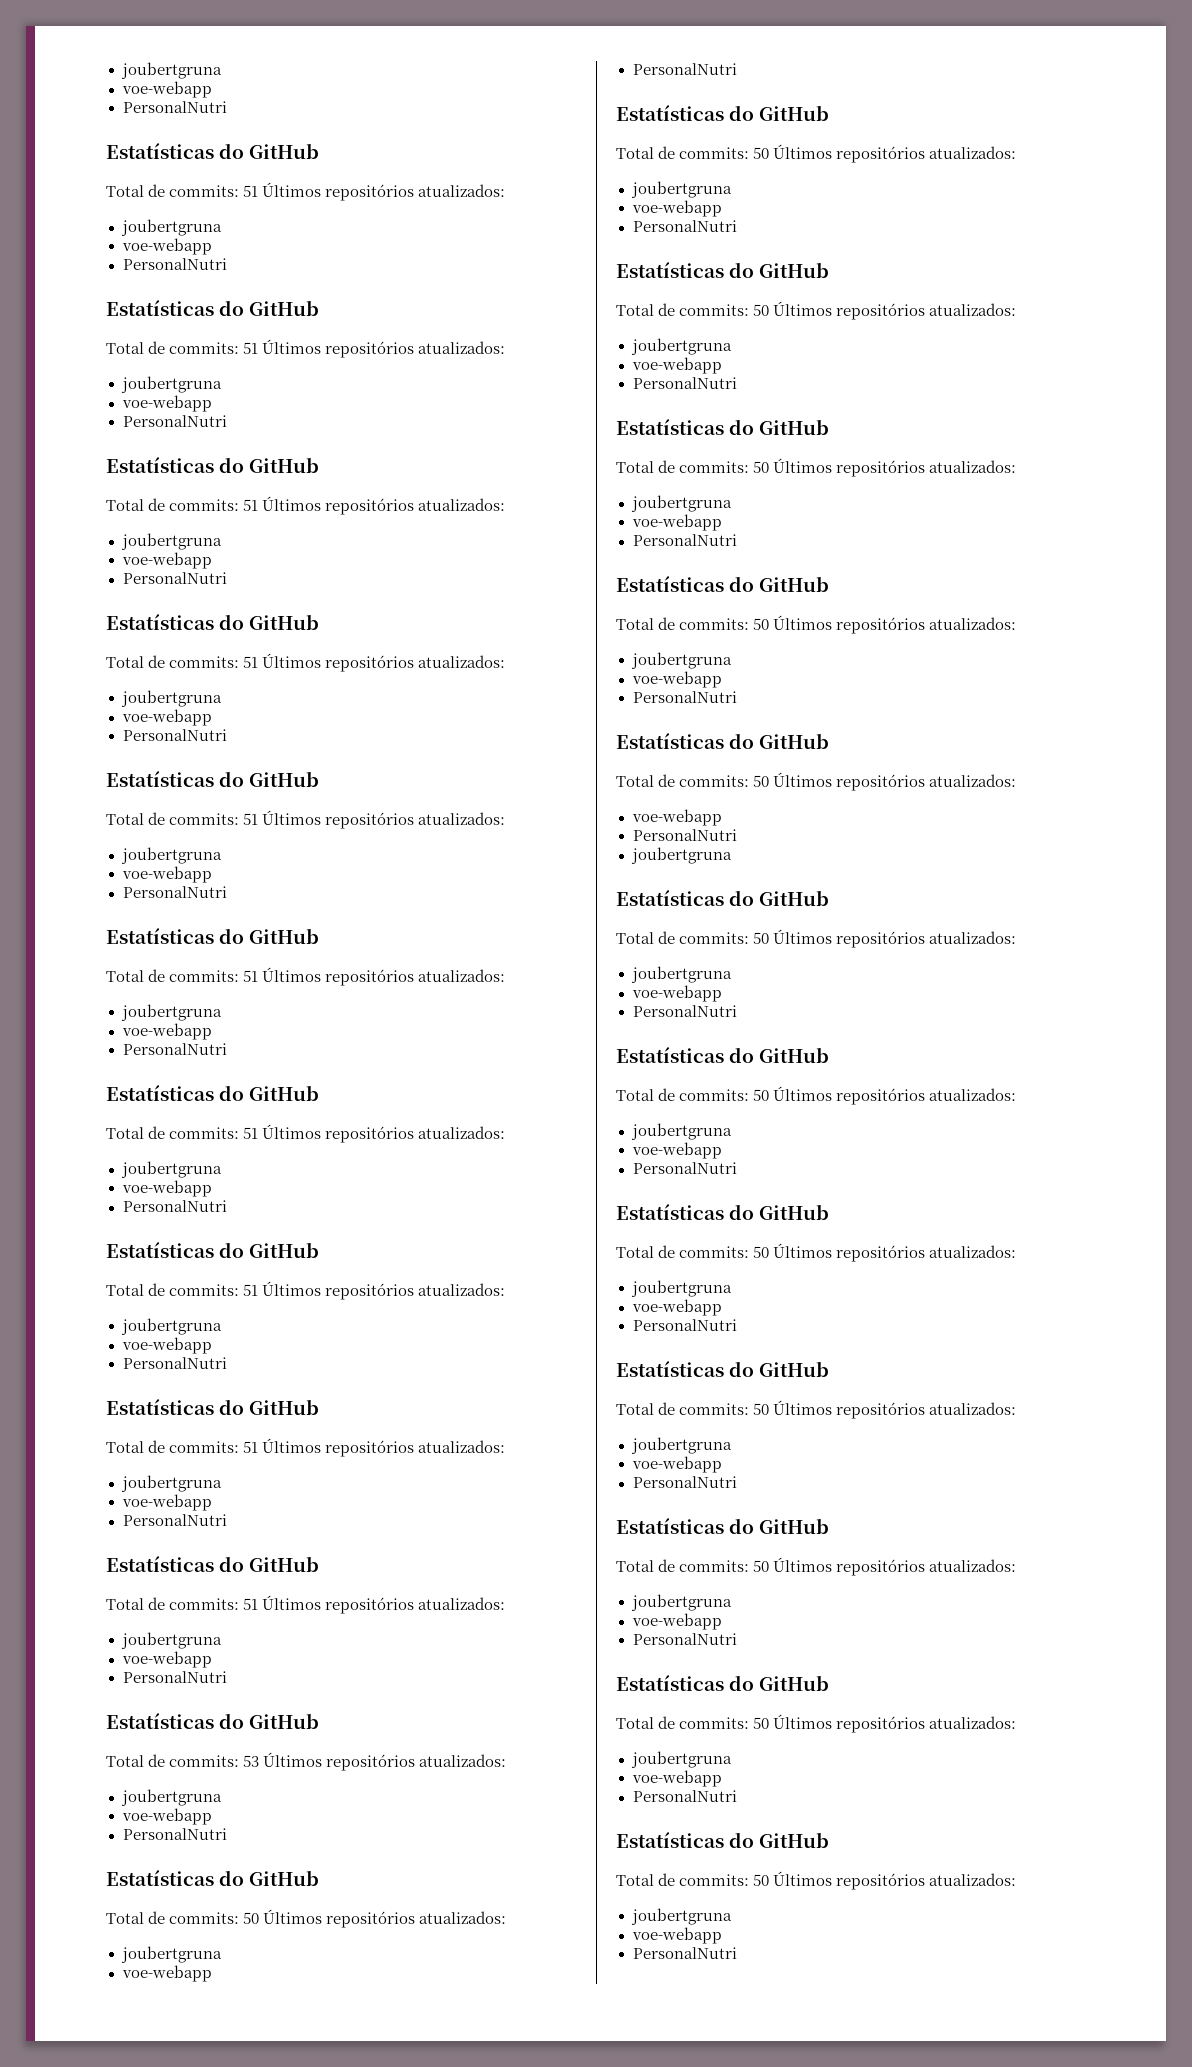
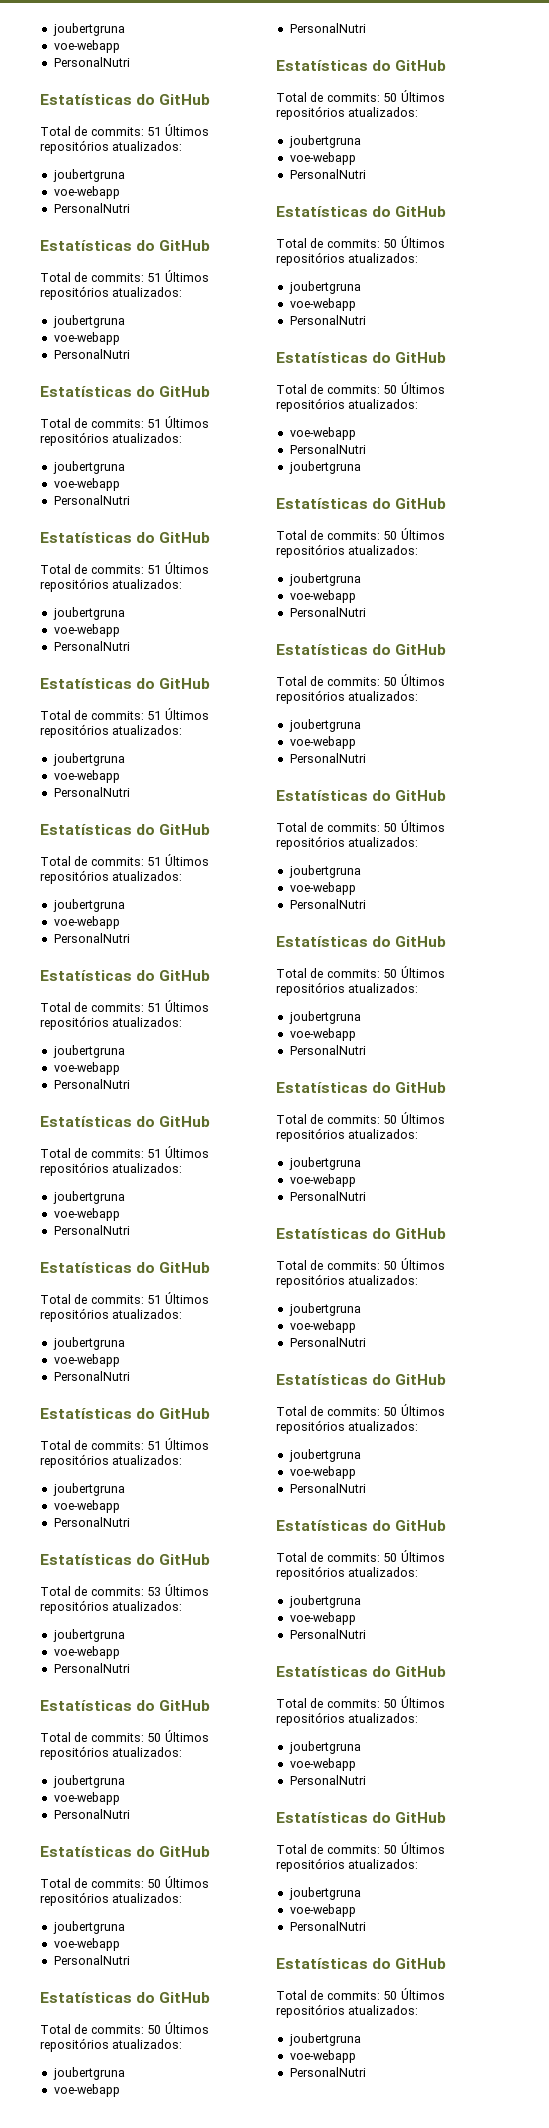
(737, 1953) none -> [276,1520,447,1531] [276,1550,445,1562] [276,1566,419,1580] [288,1595,361,1608] [289,1612,356,1625] [289,1629,366,1639] [276,1666,447,1677] [276,1696,445,1708] [276,1712,419,1726] [288,1741,361,1754] [289,1758,356,1771] [289,1775,366,1785] [276,1812,447,1823] [276,1842,445,1854] [276,1858,419,1872] [288,1887,361,1900] [289,1904,356,1917] [289,1921,366,1931] [276,1958,447,1969] [276,1988,445,2000] [276,2004,419,2018] [288,2033,361,2046] [289,2050,356,2063] [289,2067,366,2077] // Estatísticas do GitHub // Total de commits: 50 Últimos repositórios atualizados: // joubertgruna // voe-webapp // PersonalNutri // Estatísticas do GitHub // Total de commits: 50 Últimos repositórios atualizados: // joubertgruna // voe-webapp // PersonalNutri // Estatísticas do GitHub // Total de commits: 50 Últimos repositórios atualizados: // joubertgruna // voe-webapp // PersonalNutri // Estatísticas do GitHub // Total de commits: 50 Últimos repositórios atualizados: // joubertgruna // voe-webapp // PersonalNutri

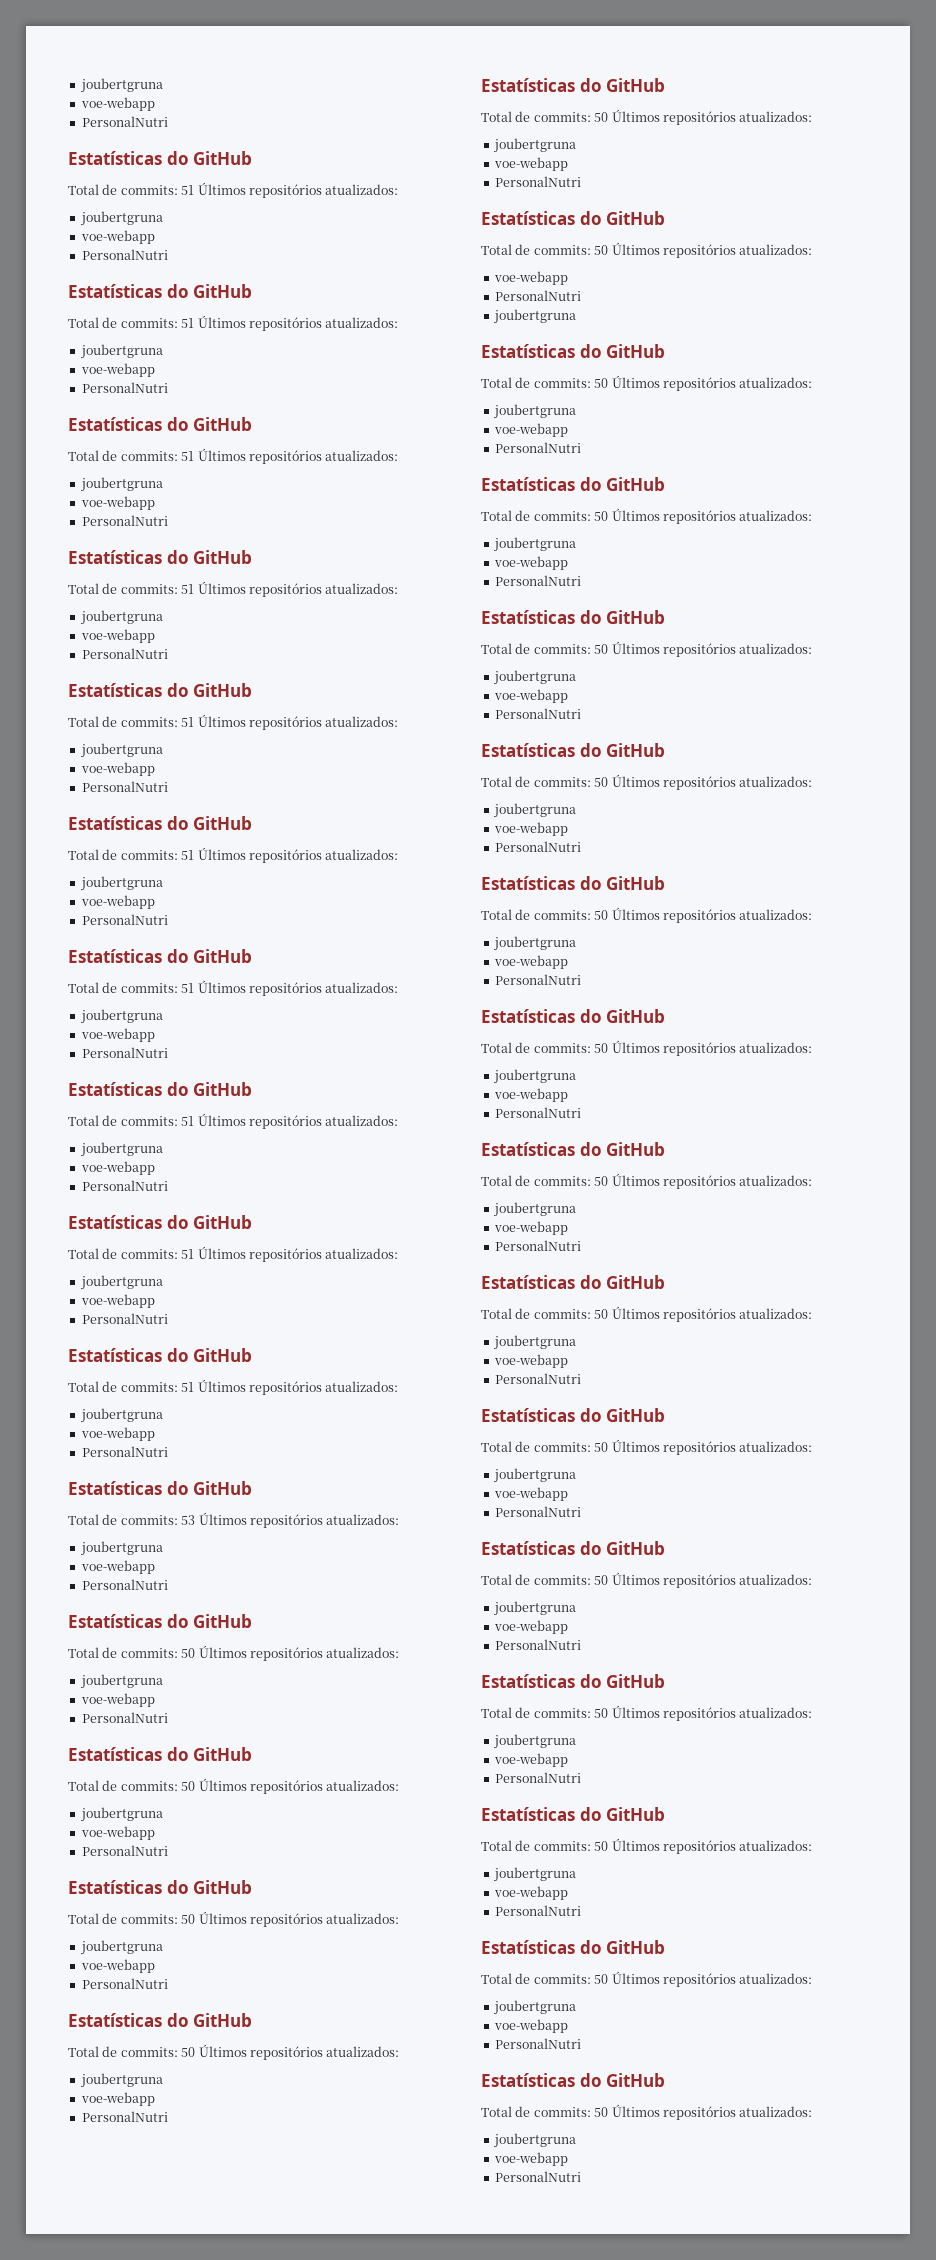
(366, 2072) none -> [481,1807,666,1821] [481,1838,813,1854] [493,1867,576,1882] [493,1886,568,1900] [494,1905,581,1916] [481,1940,666,1954] [481,1971,813,1987] [493,2000,576,2015] [493,2019,568,2033] [494,2038,581,2049] [481,2073,666,2087] [481,2104,813,2120] [493,2133,576,2148] [493,2152,568,2166] [494,2171,581,2182] // Estatísticas do GitHub // Total de commits: 50 Últimos repositórios atualizados: // joubertgruna // voe-webapp // PersonalNutri // Estatísticas do GitHub // Total de commits: 50 Últimos repositórios atualizados: // joubertgruna // voe-webapp // PersonalNutri // Estatísticas do GitHub // Total de commits: 50 Últimos repositórios atualizados: // joubertgruna // voe-webapp // PersonalNutri

